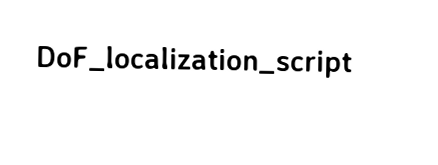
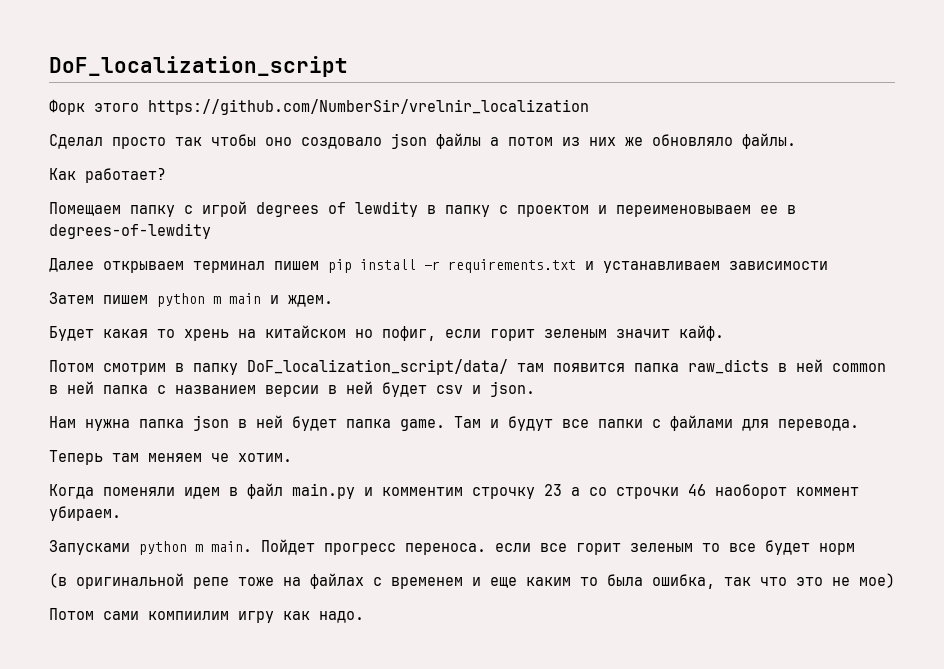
(353, 61) none -> [49,99,589,115] [49,133,796,149] [49,168,166,183] [49,201,796,217] [49,223,211,239] [49,258,828,273] [49,292,333,307] [49,325,724,341] [49,359,886,375] [49,381,535,397] [49,415,859,431] [49,450,292,465] [49,483,859,499] [49,506,121,521] [49,539,855,555] [49,573,895,589] [49,608,364,623] // Форк этого https://github.com/NumberSir/vrelnir_localization // Сделал просто так чтобы оно создовало json файлы а потом из них же обновляло файлы. // Как работает? // Помещаем папку с игрой degrees of lewdity в папку с проектом и переименовываем ее в degrees-of-lewdity // Далее открываем терминал пишем pip install -r requirements.txt и устанавливаем зависимости // Затем пишем python m main и ждем. // Будет какая то хрень на китайском но пофиг, если горит зеленым значит кайф. // Потом смотрим в папку DoF_localization_script/data/ там появится папка raw_dicts в ней common в ней папка с названием версии в ней будет csv и json. // Нам нужна папка json в ней будет папка game. Там и будут все папки с файлами для перевода. // Теперь там меняем че хотим. // Когда поменяли идем в файл main.py и комментим строчку 23 а со строчки 46 наоборот коммент убираем. // Запусками python m main. Пойдет прогресс переноса. если все горит зеленым то все будет норм // (в оригинальной репе тоже на файлах с временем и еще каким то была ошибка, так что это не мое) // Потом сами компиилим игру как надо.

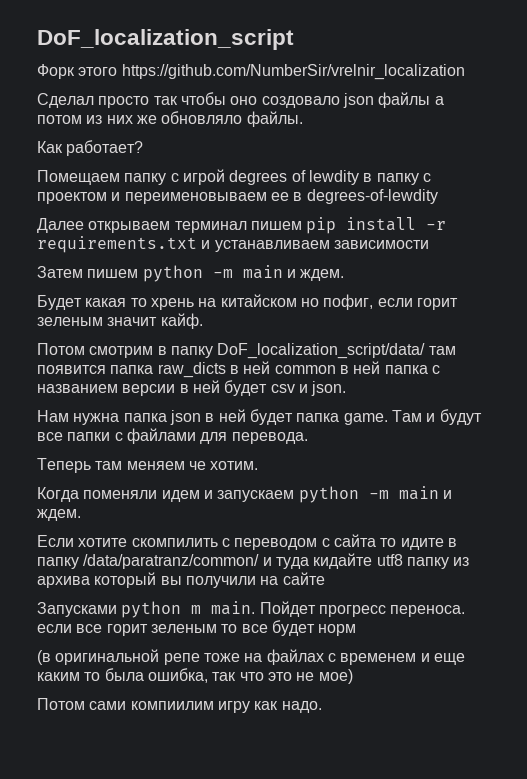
[213,296,221,304] m -> [212,269,233,278] -m
[229,483,859,499] [49,506,121,521] в файл main.py и комментим строчку 23 а со строчки 46 наоборот коммент убираем. -> [203,486,452,503] [37,509,81,521] [37,534,457,550] [37,553,470,569] [37,572,325,588] и запускаем python -m main и ждем. // Если хотите скомпилить с переводом с сайта то идите в папку /data/paratranz/common/ и туда кидайте utf8 папку из архива который вы получили на сайте

